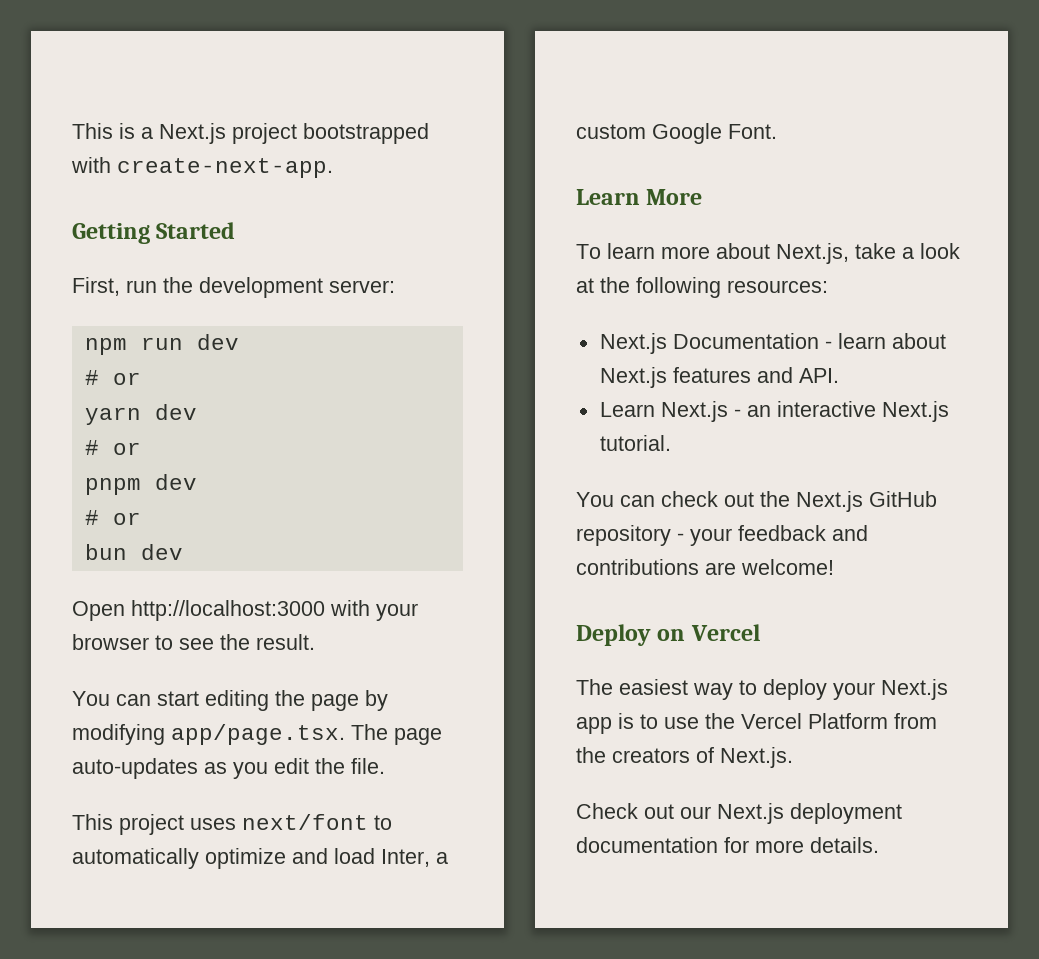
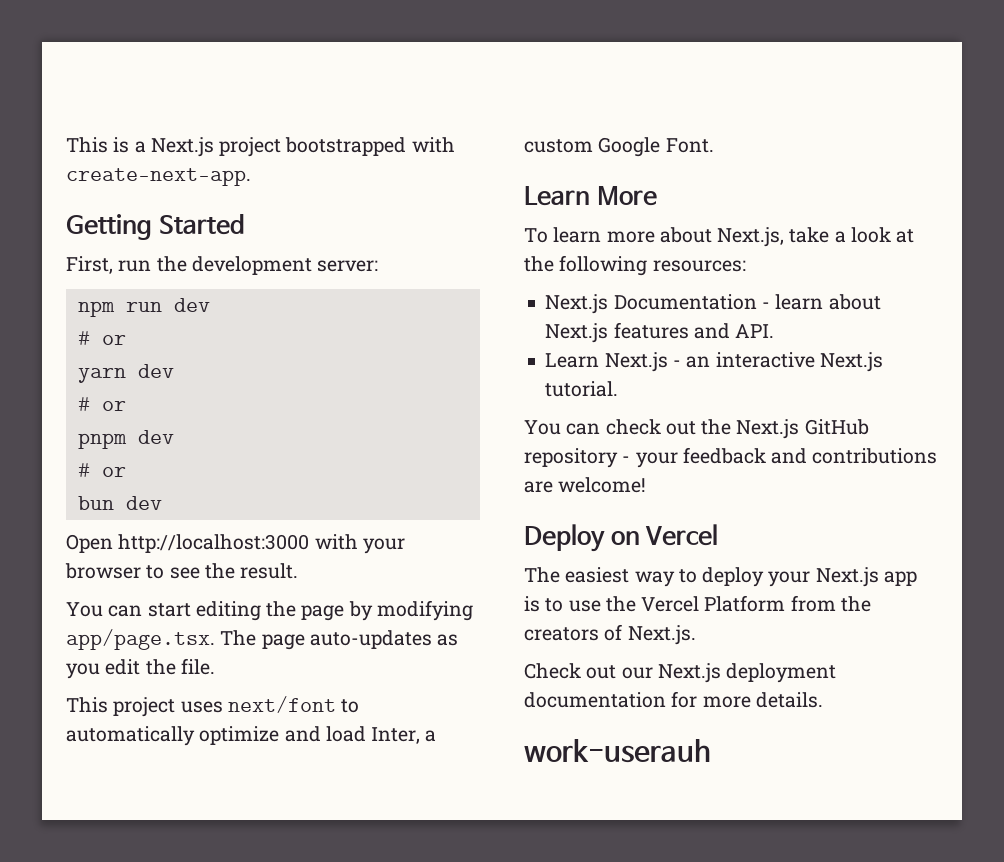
(879, 845) none -> [524,739,711,763] // work-userauh

